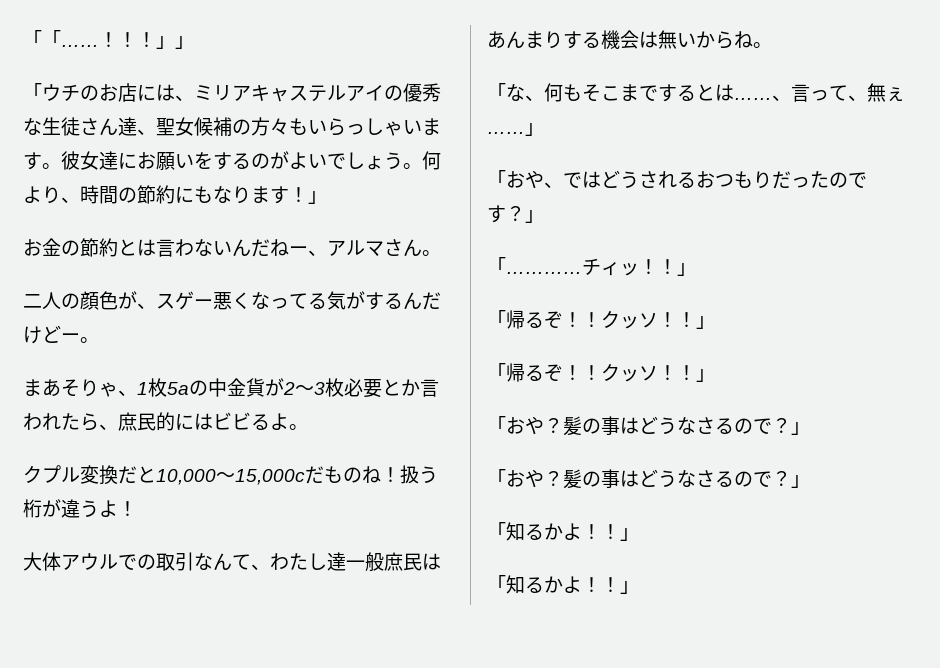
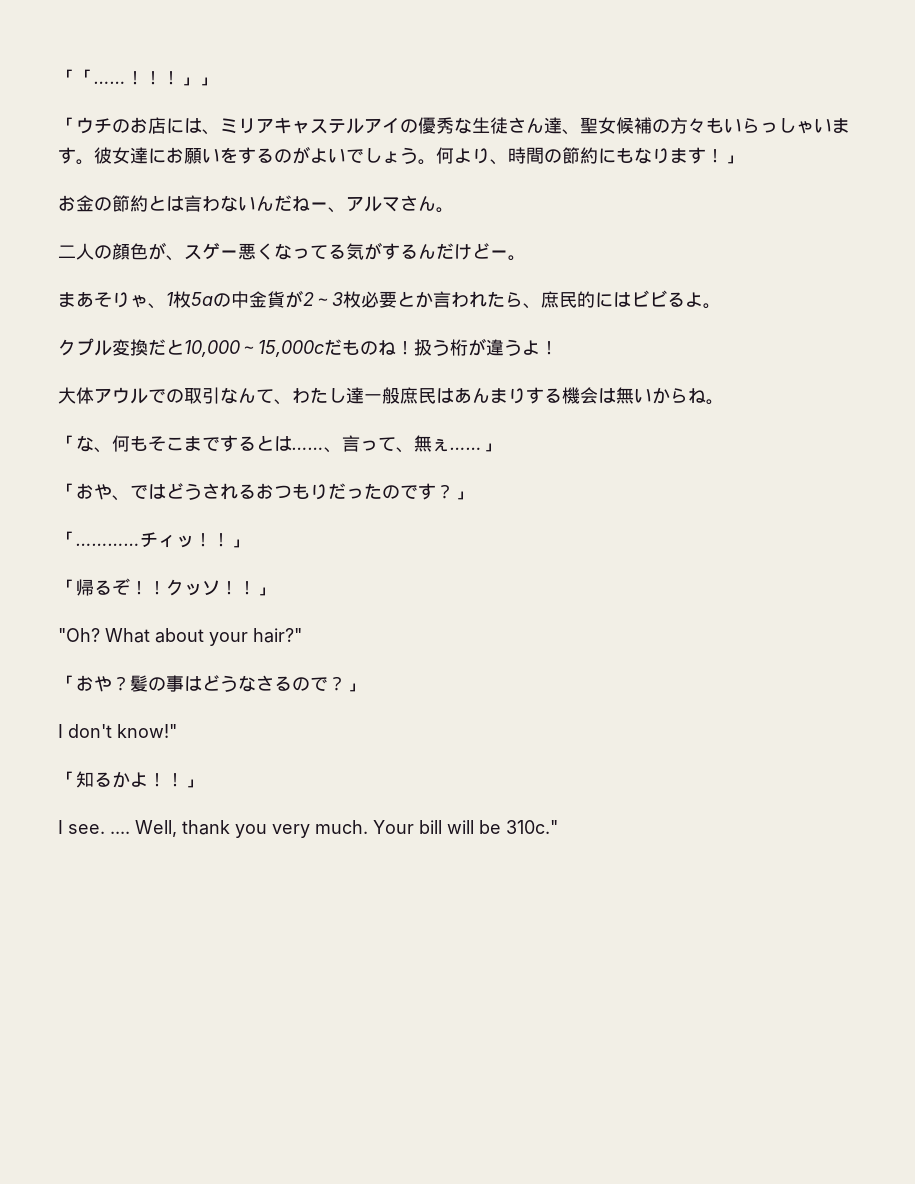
[487,363,715,382] [487,416,810,436] [487,469,810,489] [487,522,639,541] [487,575,639,594] 「帰るぞ！！クッソ！！」 // 「おや？髪の事はどうなさるので？」 // 「おや？髪の事はどうなさるので？」 // 「知るかよ！！」 // 「知るかよ！！」 -> [58,628,302,646] [58,675,364,692] [58,724,177,738] [58,771,202,788] [58,820,558,838] "Oh? What about your hair?" // 「おや？髪の事はどうなさるので？」 // I don't know!" // 「知るかよ！！」 // I see. .... Well, thank you very much. Your bill will be 310c."

